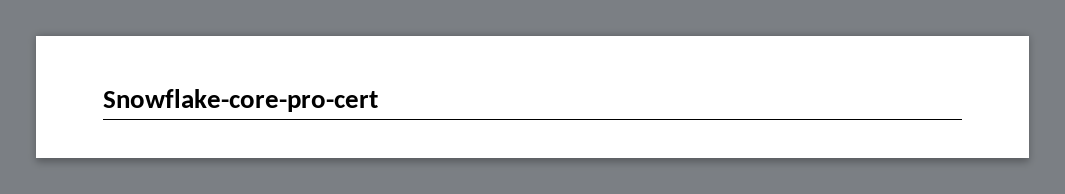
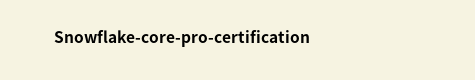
[103,89,378,112] Snowflake-core-pro-cert -> [54,30,310,47] Snowflake-core-pro-certification

